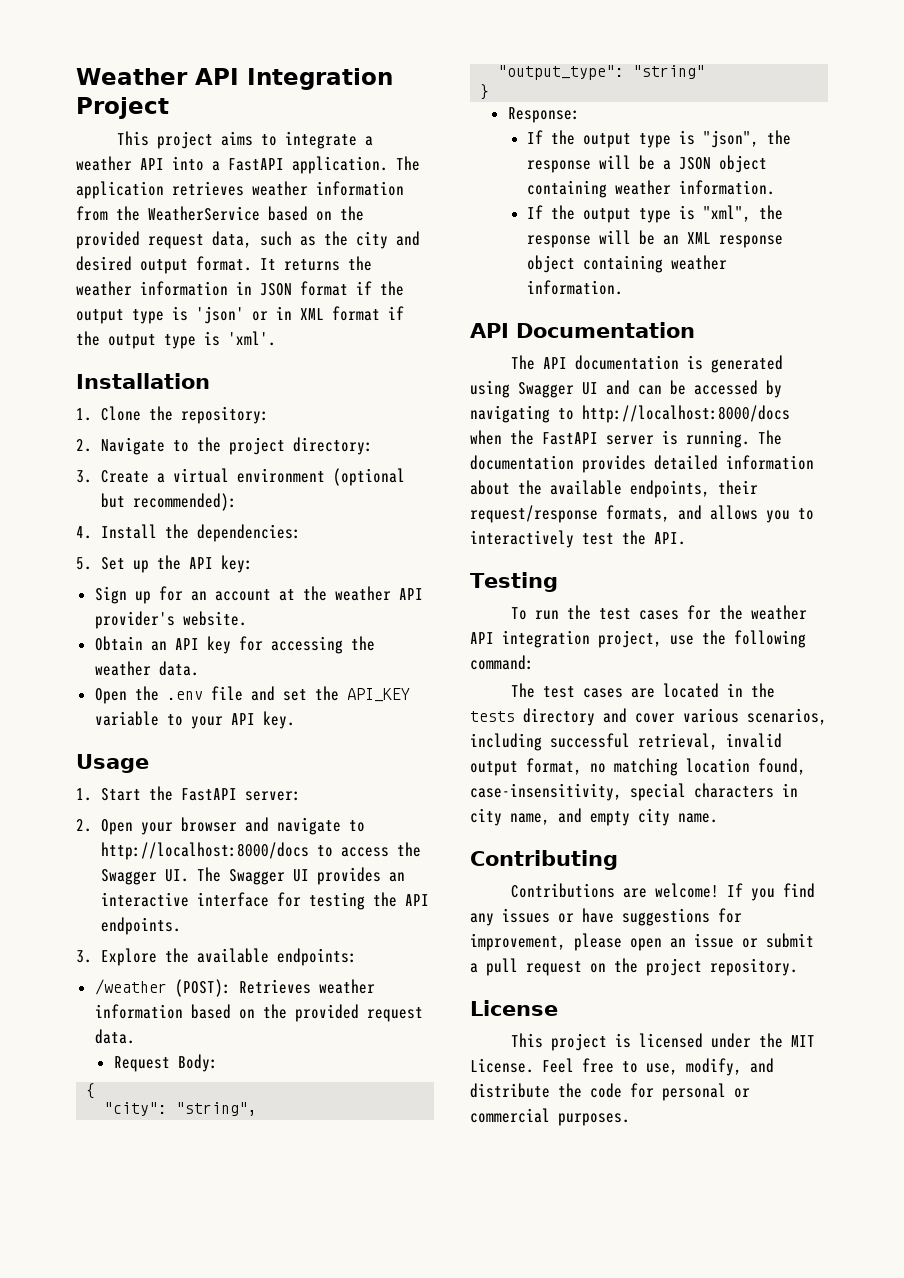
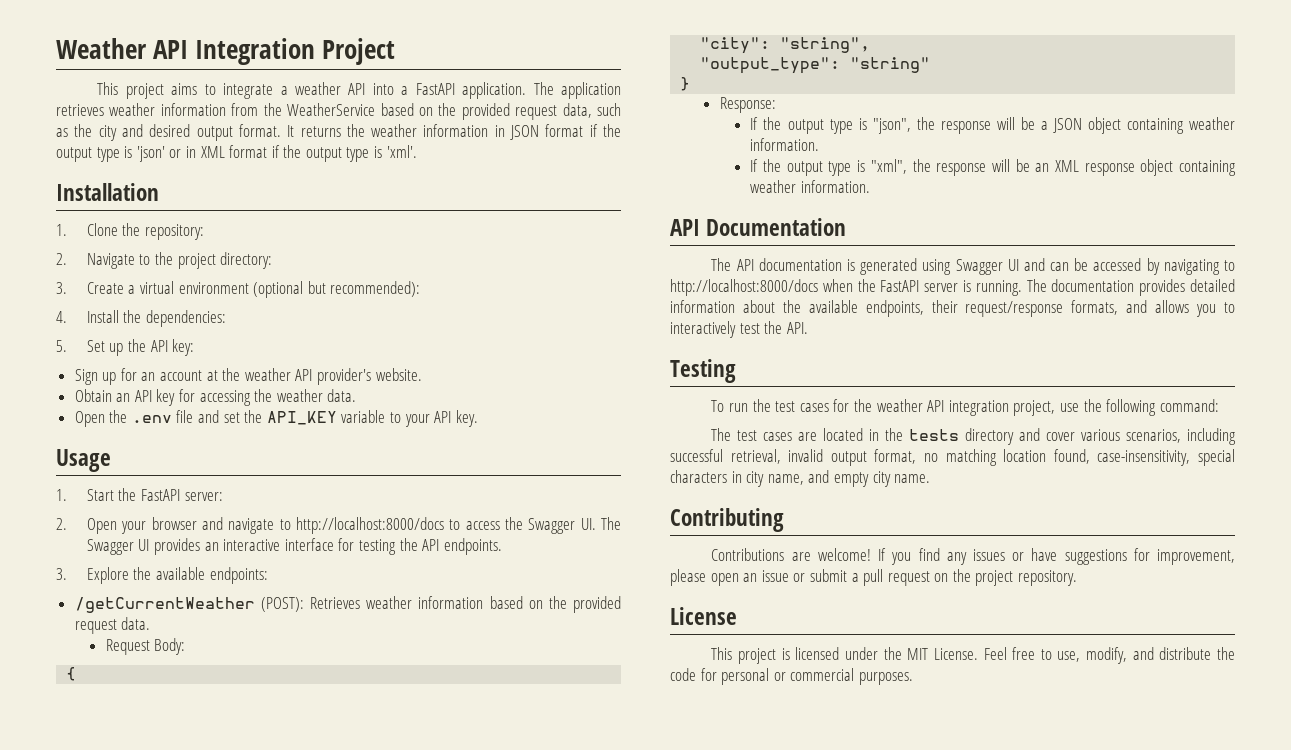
[94,979,167,995] /weather -> [74,597,255,613] /getCurrentWeather

